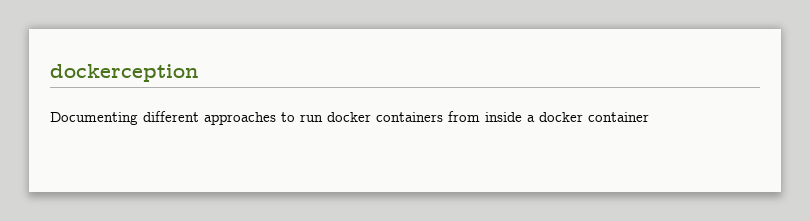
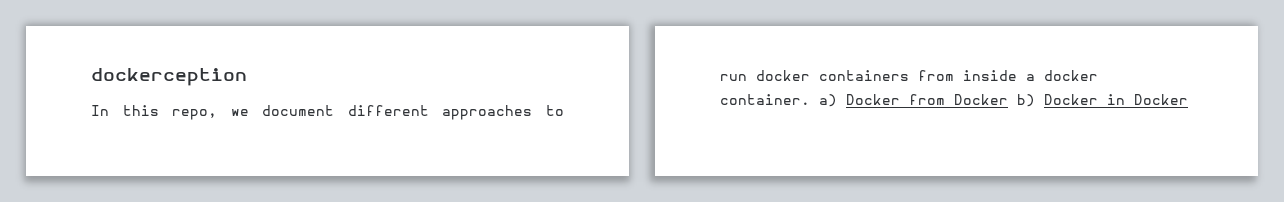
[50,112,138,125] Documenting -> [91,105,335,120] In this repo, we document
[588,112,649,122] container -> [720,94,1188,107] container. a) Docker from Docker b) Docker in Docker

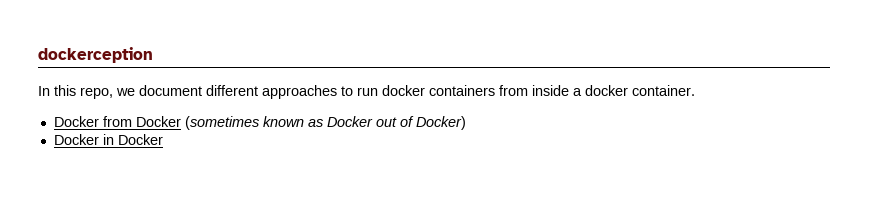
[819,94,837,107] a) -> (695, 90) //
[1017,94,1035,107] b) -> [184,116,466,130] (sometimes known as Docker out of Docker) //

